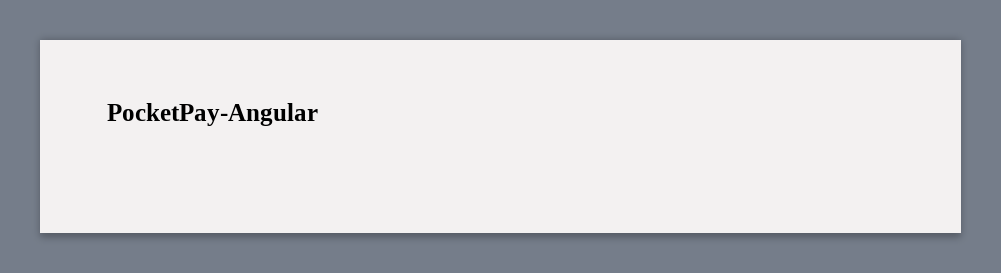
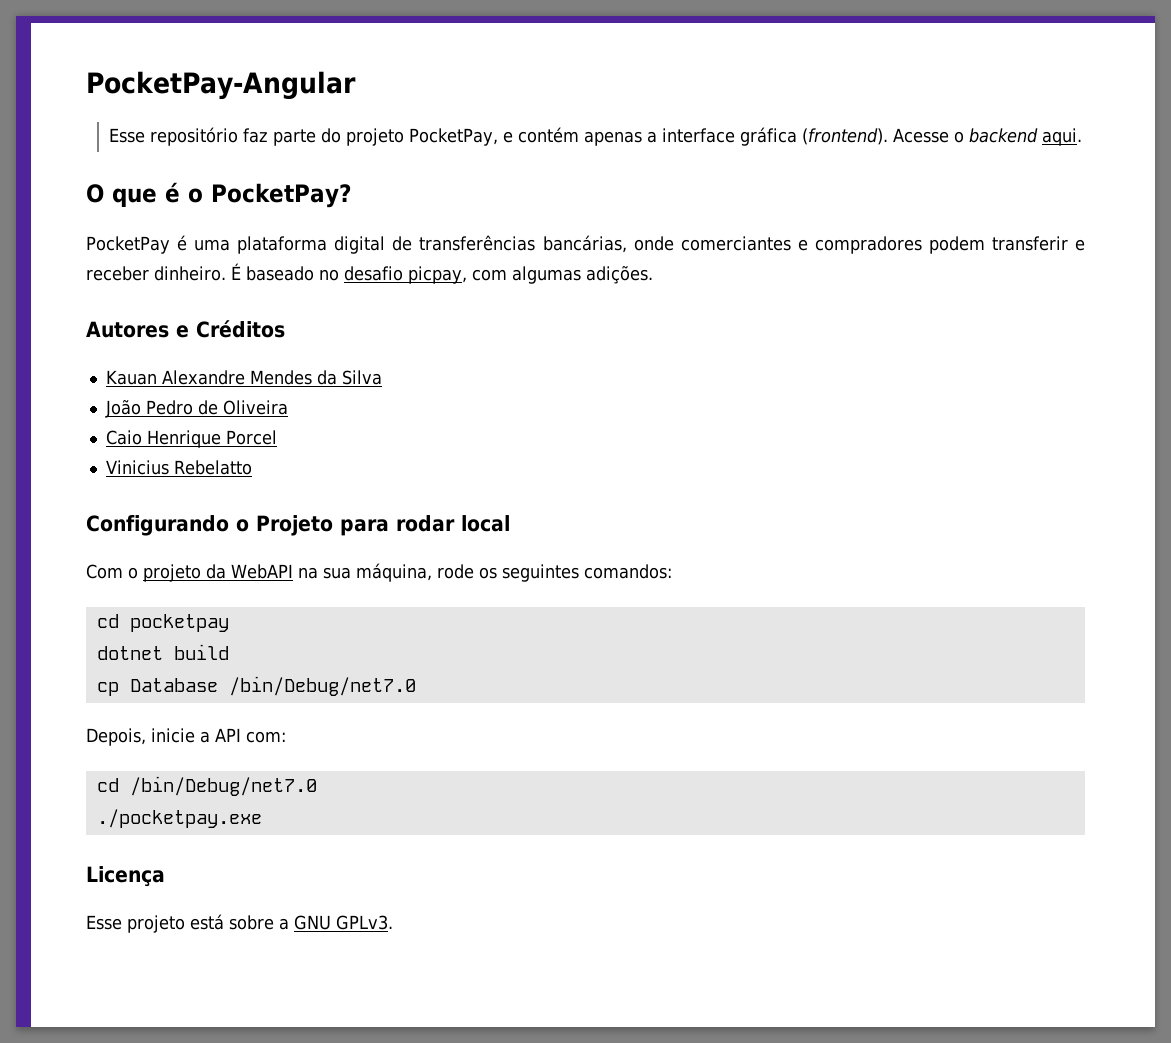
(318, 114) none -> [109,127,1083,146] [86,182,352,208] [86,235,1085,254] [86,263,653,284] [86,320,285,338] [105,370,382,385] [104,400,288,418] [105,430,277,448] [105,460,252,475] [86,515,510,536] [86,563,672,582] [96,614,229,632] [96,644,229,660] [96,676,416,696] [86,728,286,746] [96,776,317,796] [96,809,262,828] [86,866,165,887] [86,914,393,933] // Esse repositório faz parte do projeto PocketPay, e contém apenas a interface gráfica (frontend). Acesse o backend aqui. // O que é o PocketPay? // PocketPay é uma plataforma digital de transferências bancárias, onde comerciantes e compradores podem transferir e receber dinheiro. É baseado no desafio picpay, com algumas adições. // Autores e Créditos // Kauan Alexandre Mendes da Silva // João Pedro de Oliveira // Caio Henrique Porcel // Vinicius Rebelatto // Configurando o Projeto para rodar local // Com o projeto da WebAPI na sua máquina, rode os seguintes comandos: // cd pocketpay // dotnet build // cp Database /bin/Debug/net7.0 // Depois, inicie a API com: // cd /bin/Debug/net7.0 // ./pocketpay.exe // Licença // Esse projeto está sobre a GNU GPLv3.

